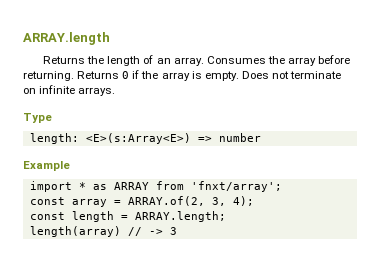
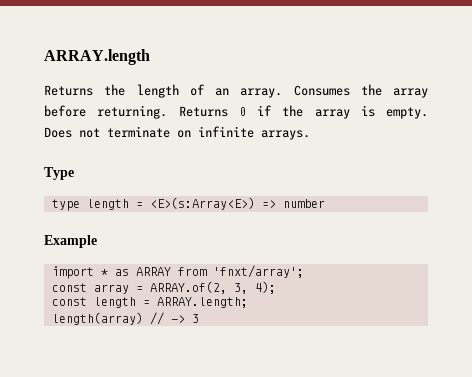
[29,133,79,144] length: -> [51,199,143,211] type length =

